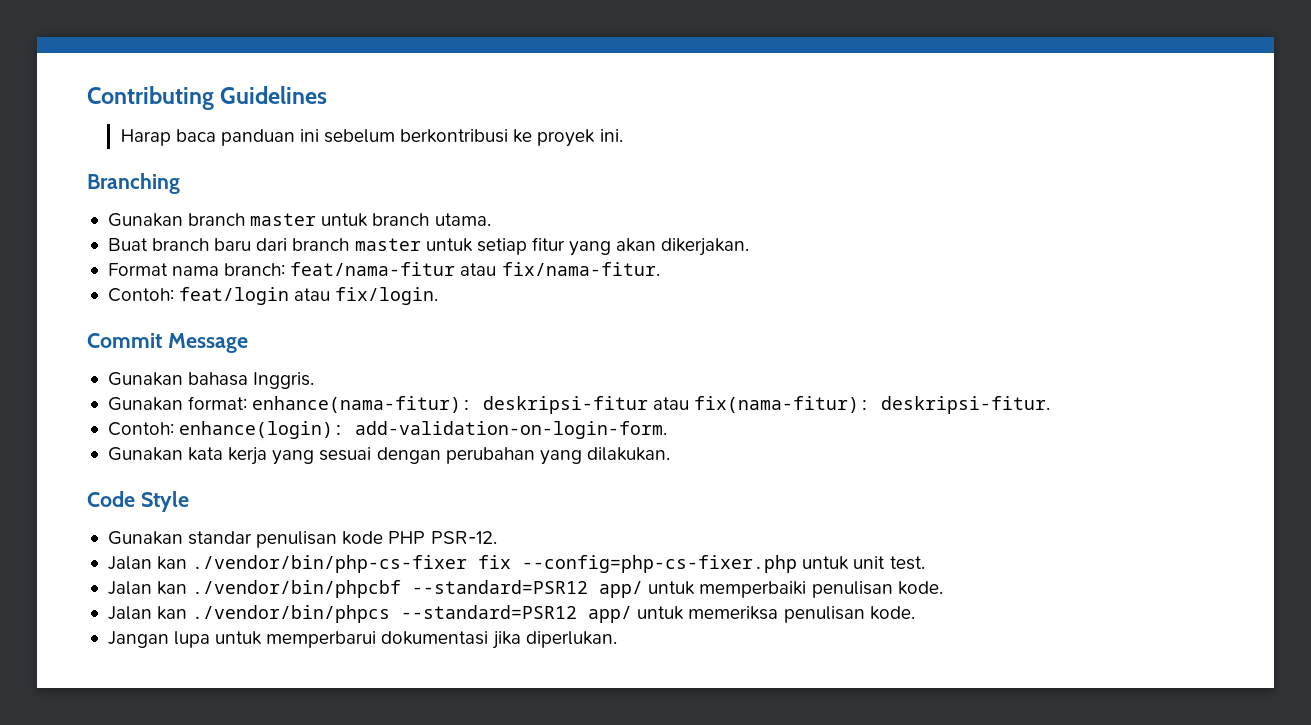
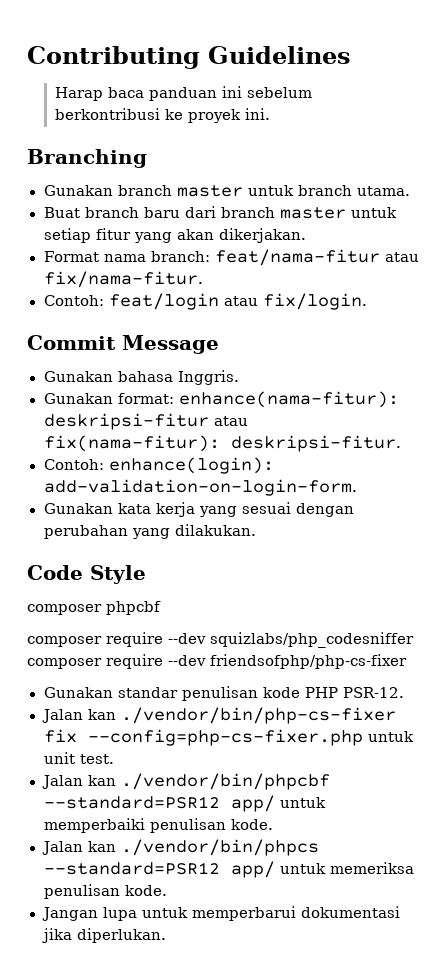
(189, 501) none -> [27,601,161,615] [27,632,414,648] [27,654,407,669] // composer phpcbf // composer require --dev squizlabs/php_codesniffer composer require --dev friendsofphp/php-cs-fixer

